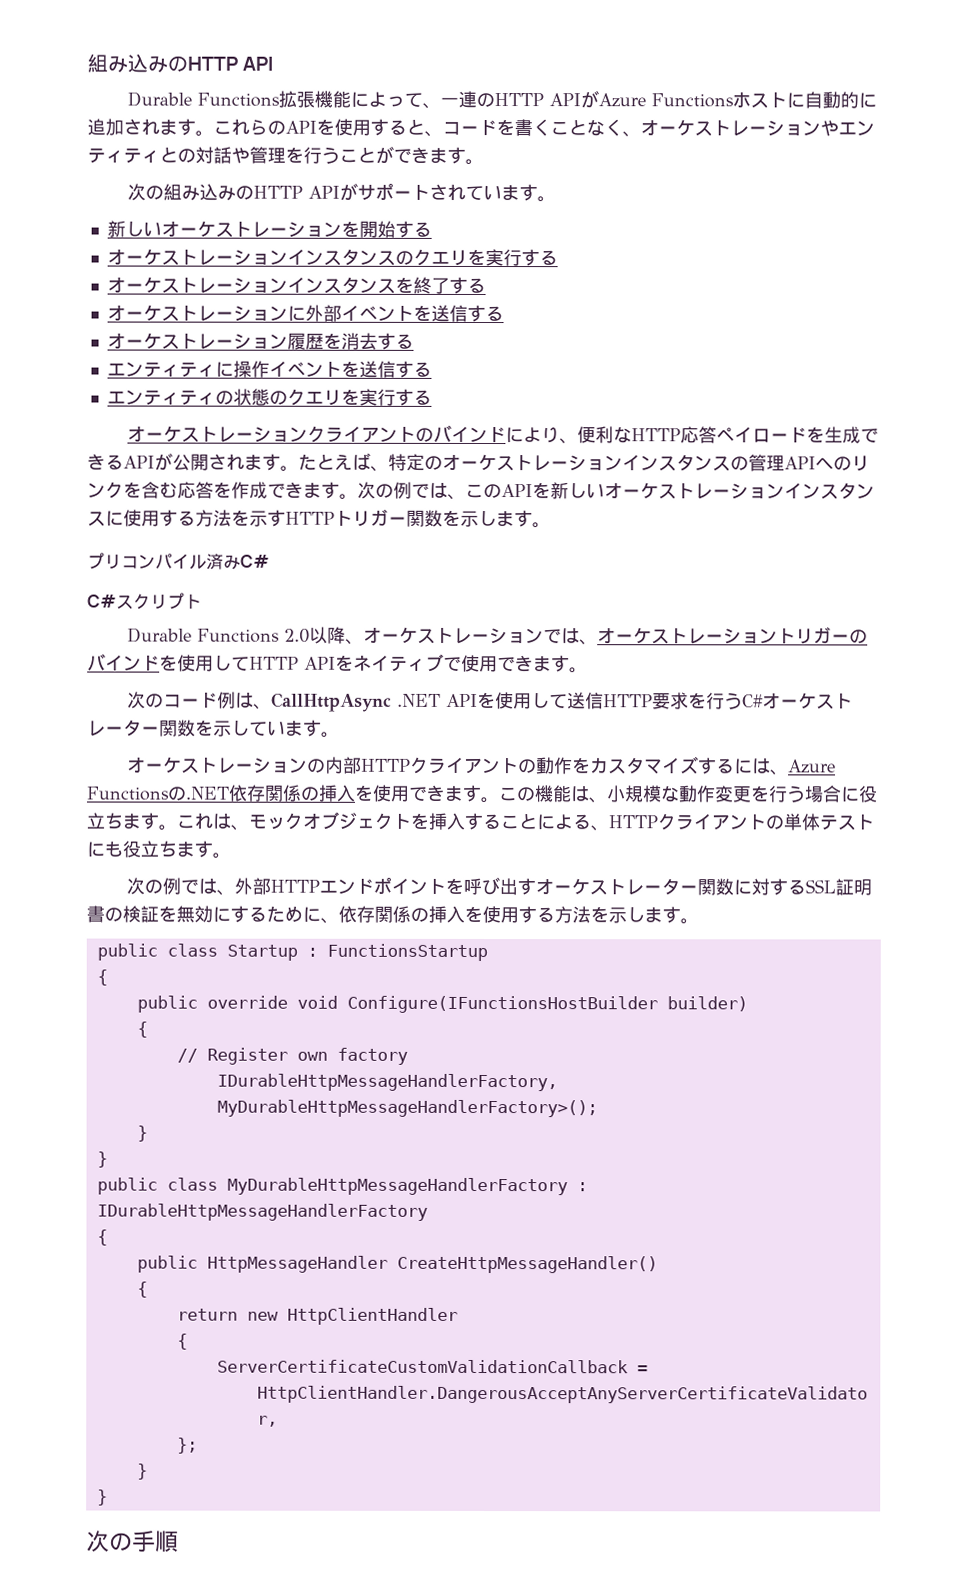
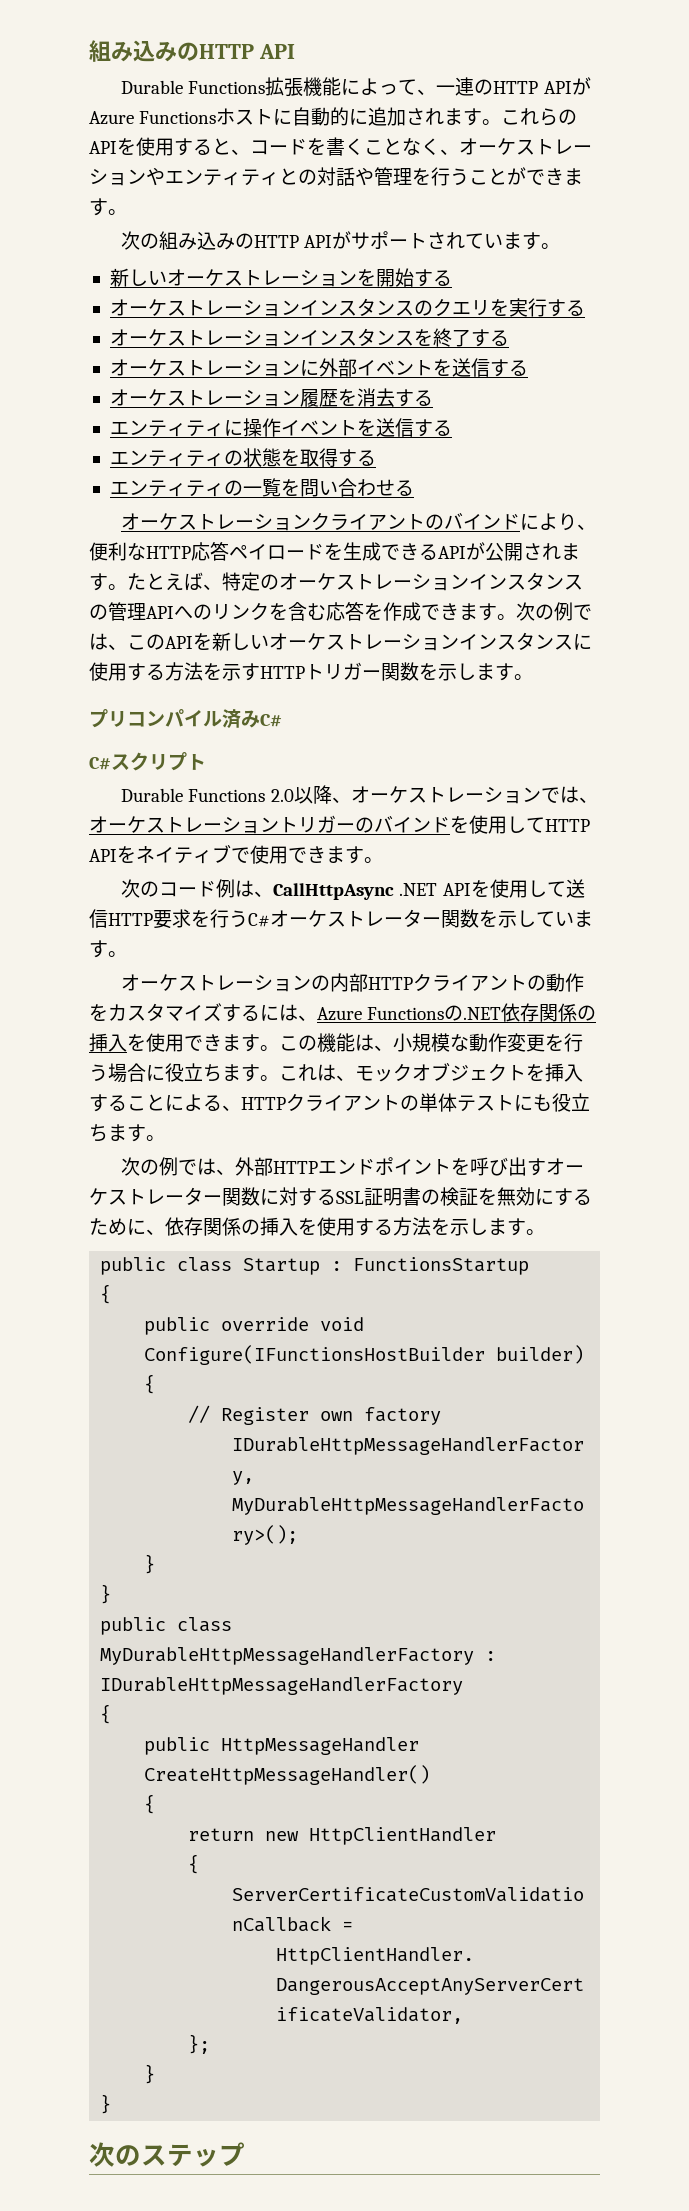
[268,388,414,406] のクエリを実行す -> [280,448,376,467] [109,478,395,497] を取得する // エンティティの一覧を問い合わせ
[132,1530,179,1553] 手順 -> [141,2142,245,2167] ステップ

